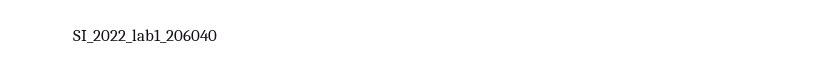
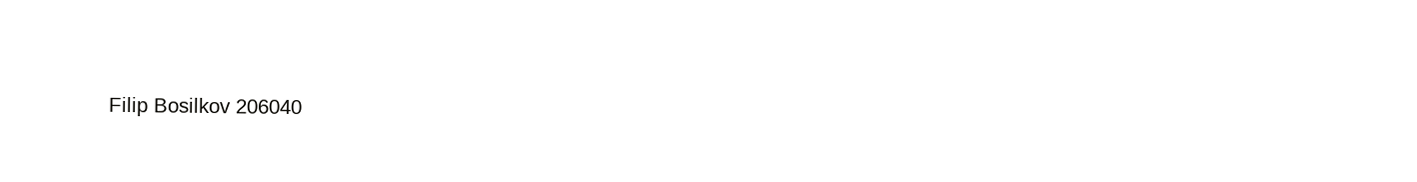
[73,29,217,43] SI_2022_lab1_206040 -> [108,96,302,117] Filip Bosilkov 206040

